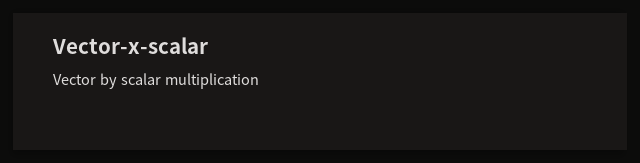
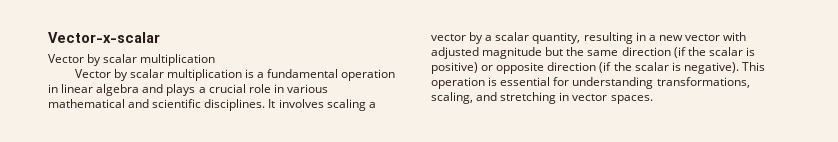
(259, 81) none -> [74,69,396,81] [48,84,328,96] [48,99,376,111] [431,32,747,44] [431,47,755,59] [431,62,765,74] [431,77,750,89] [431,92,653,104] // Vector by scalar multiplication is a fundamental operation in linear algebra and plays a crucial role in various mathematical and scientific disciplines. It involves scaling a vector by a scalar quantity, resulting in a new vector with adjusted magnitude but the same direction (if the scalar is positive) or opposite direction (if the scalar is negative). This operation is essential for understanding transformations, scaling, and stretching in vector spaces.

